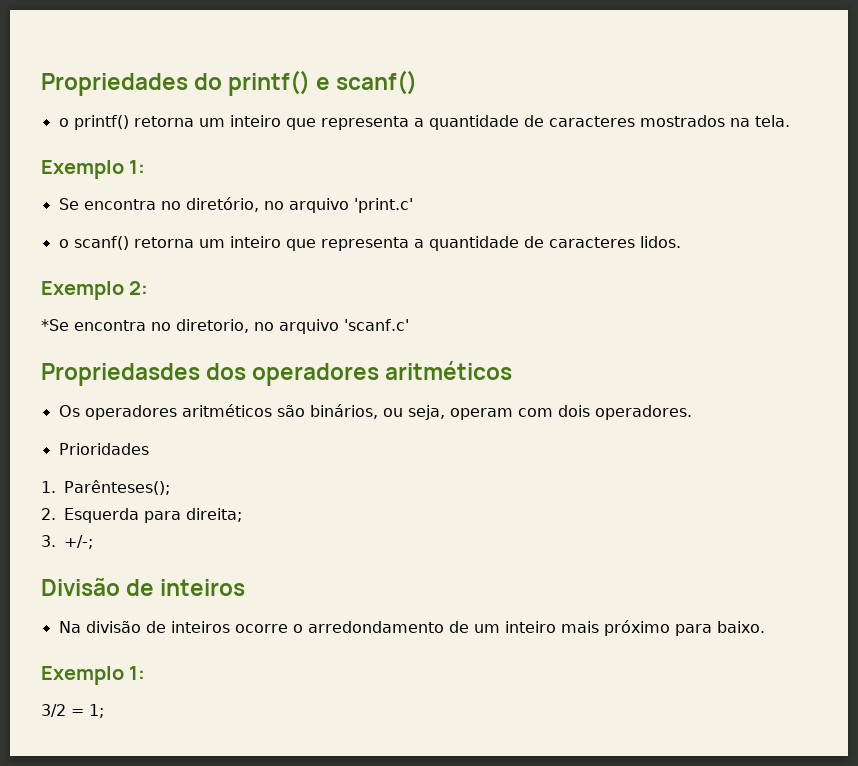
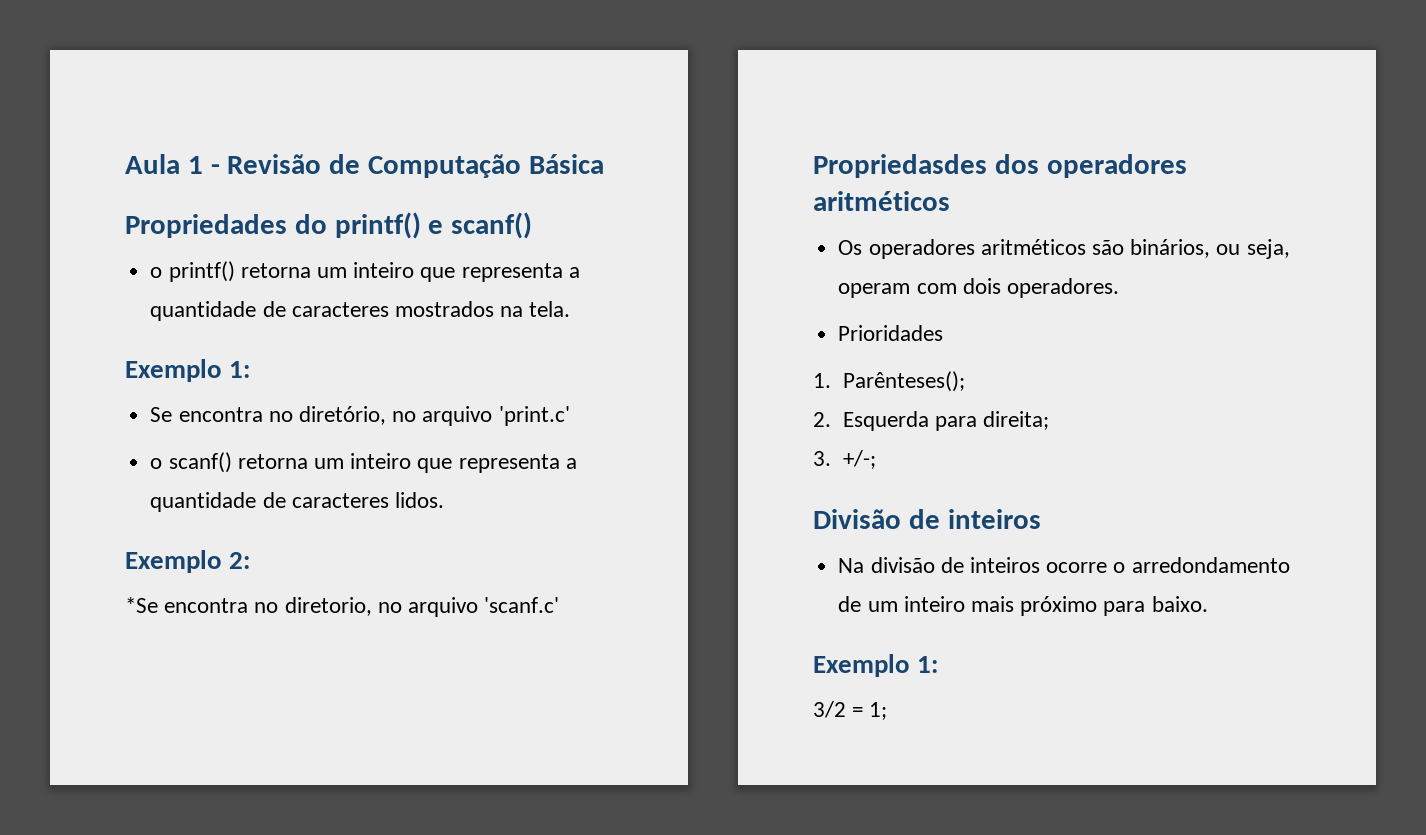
(41, 84) none -> [125,154,604,178] Aula 1 - Revisão de Computação Básica //

